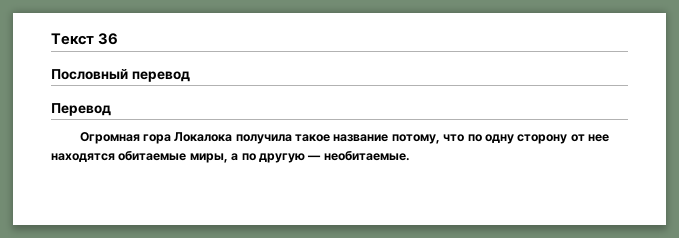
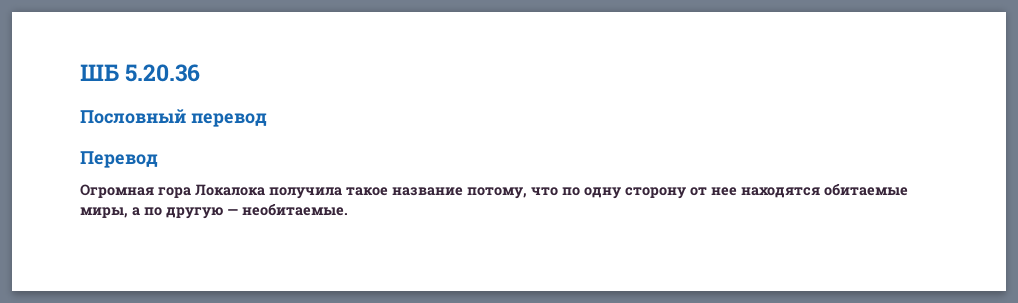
[51,33,119,45] Текст 36 -> [80,64,201,82] ШБ 5.20.36

